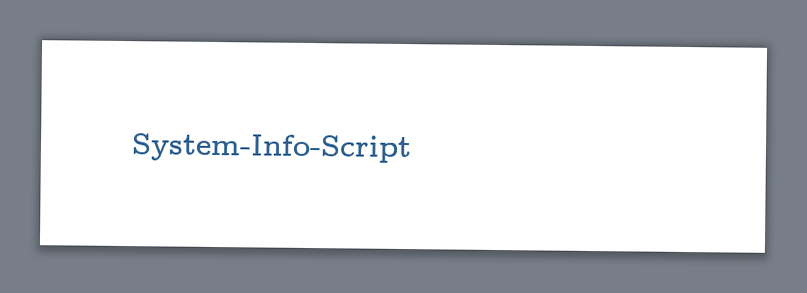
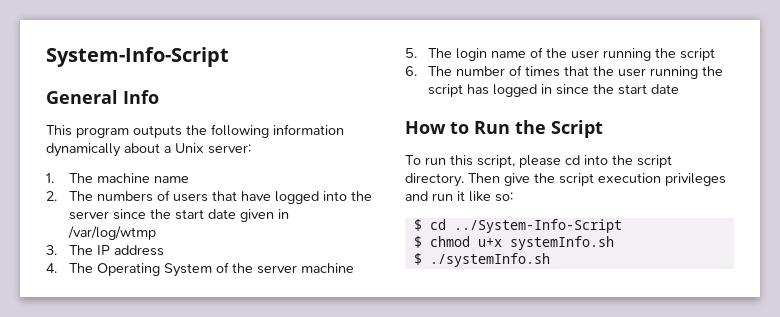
(412, 148) none -> [46,90,159,104] [46,124,344,138] [46,143,251,157] [46,173,189,183] [46,190,372,204] [68,209,289,222] [67,226,156,240] [46,245,164,256] [46,262,354,277] [405,47,715,61] [405,65,723,79] [427,84,679,97] [405,120,603,138] [405,155,672,168] [405,173,726,187] [405,191,513,202] [413,219,622,233] [413,236,614,250] [413,253,550,267] // General Info // This program outputs the following information dynamically about a Unix server: // 1. The machine name // 2. The numbers of users that have logged into the server since the start date given in /var/log/wtmp // 3. The IP address // 4. The Operating System of the server machine // 5. The login name of the user running the script // 6. The number of times that the user running the script has logged in since the start date // How to Run the Script // To run this script, please cd into the script directory. Then give the script execution privileges and run it like so: // $ cd ../System-Info-Script // $ chmod u+x systemInfo.sh // $ ./systemInfo.sh

